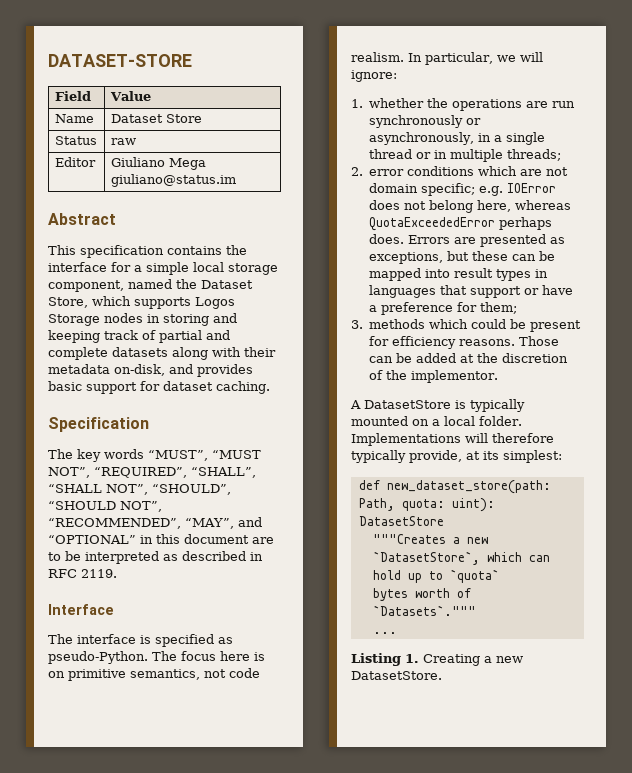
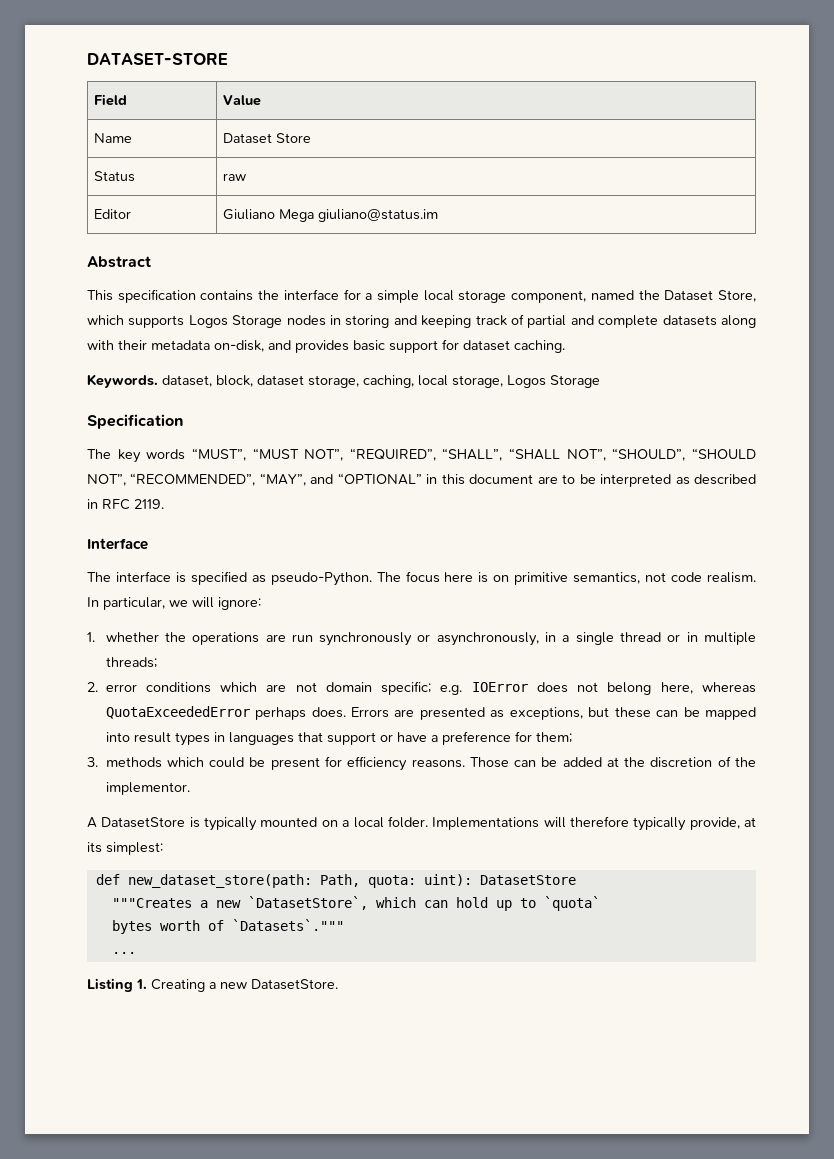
(270, 387) none -> [87,374,600,388] // Keywords. dataset, block, dataset storage, caching, local storage, Logos Storage

